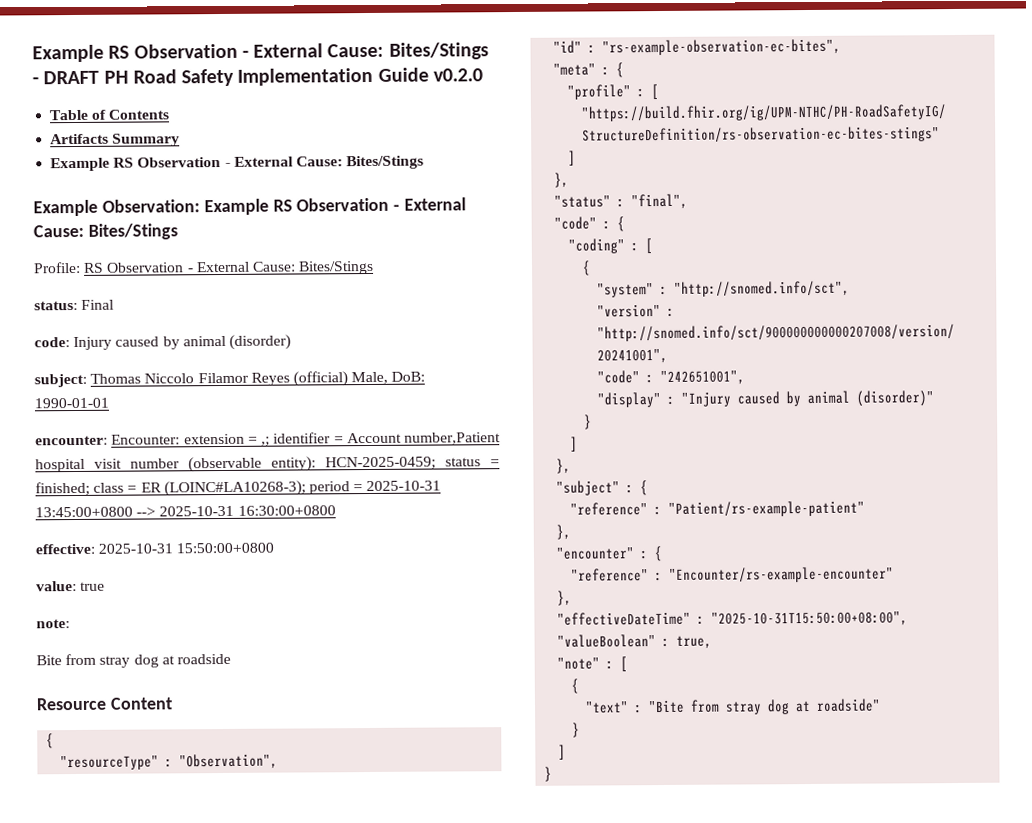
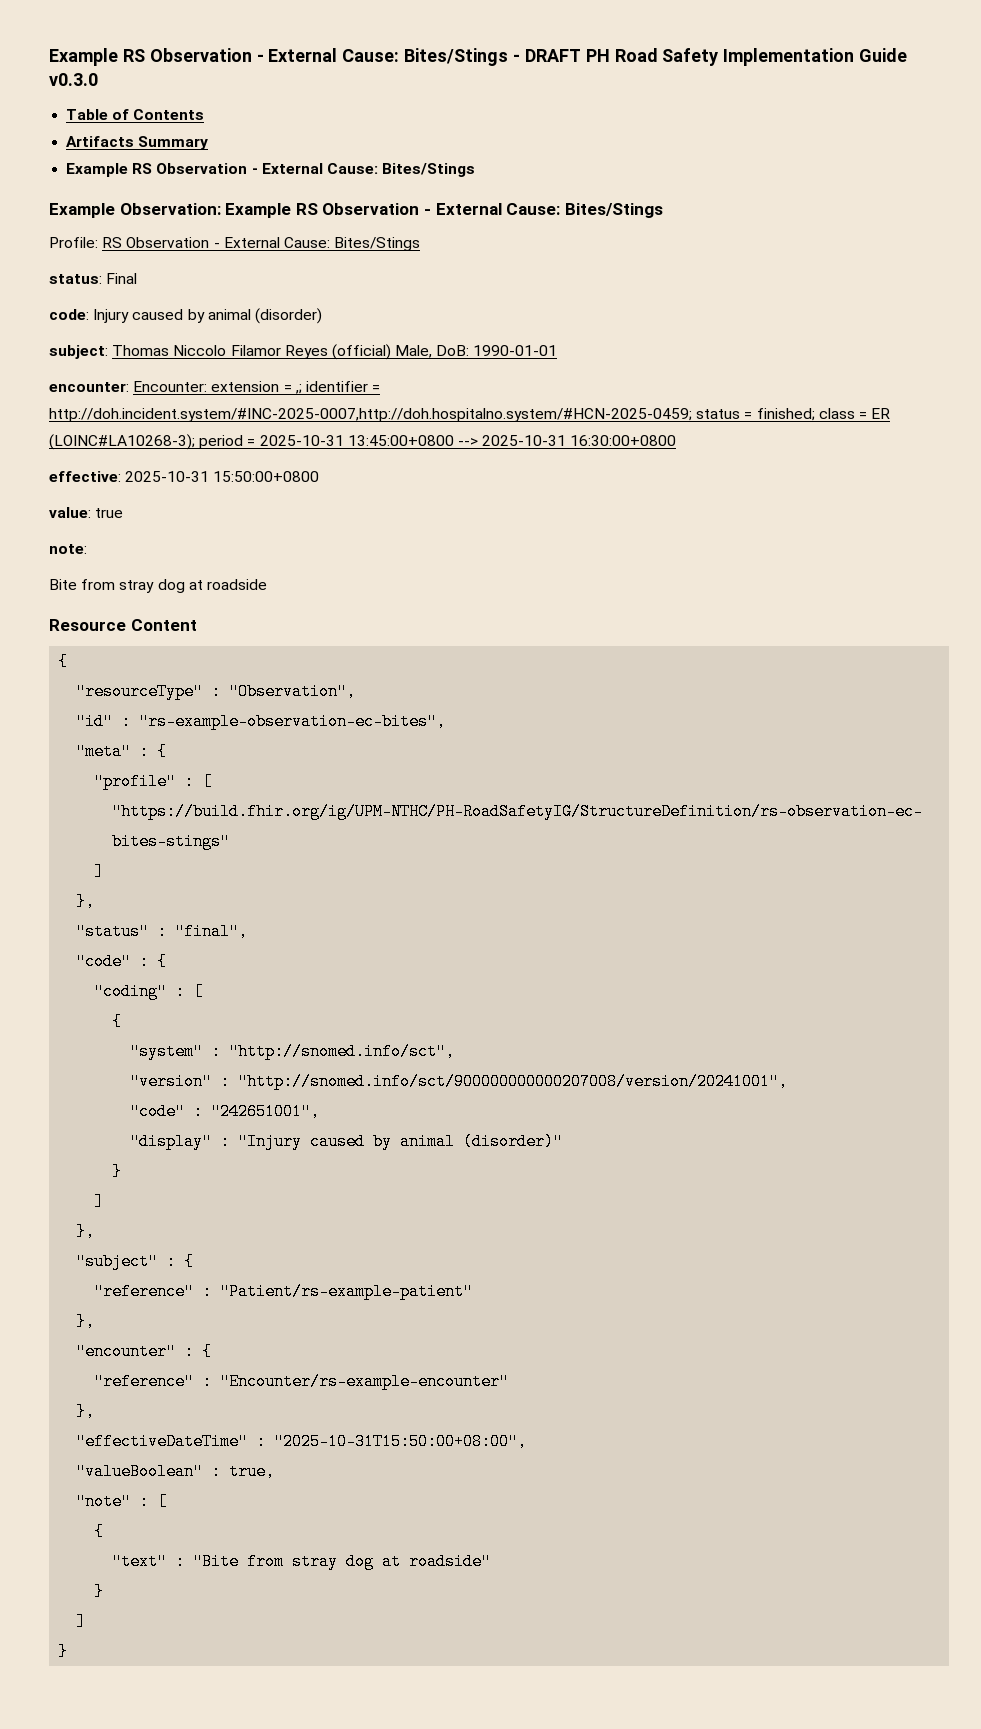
[432,68,483,82] v0.2.0 -> [49,73,98,86] v0.3.0
[346,432,501,445] [35,456,436,473] Account number,Patient hospital visit number (observable entity): HCN-2025-0459; -> [49,408,692,422] http://doh.incident.system/#INC-2025-0007,http://doh.hospitalno.system/#HCN-2025-0459;

